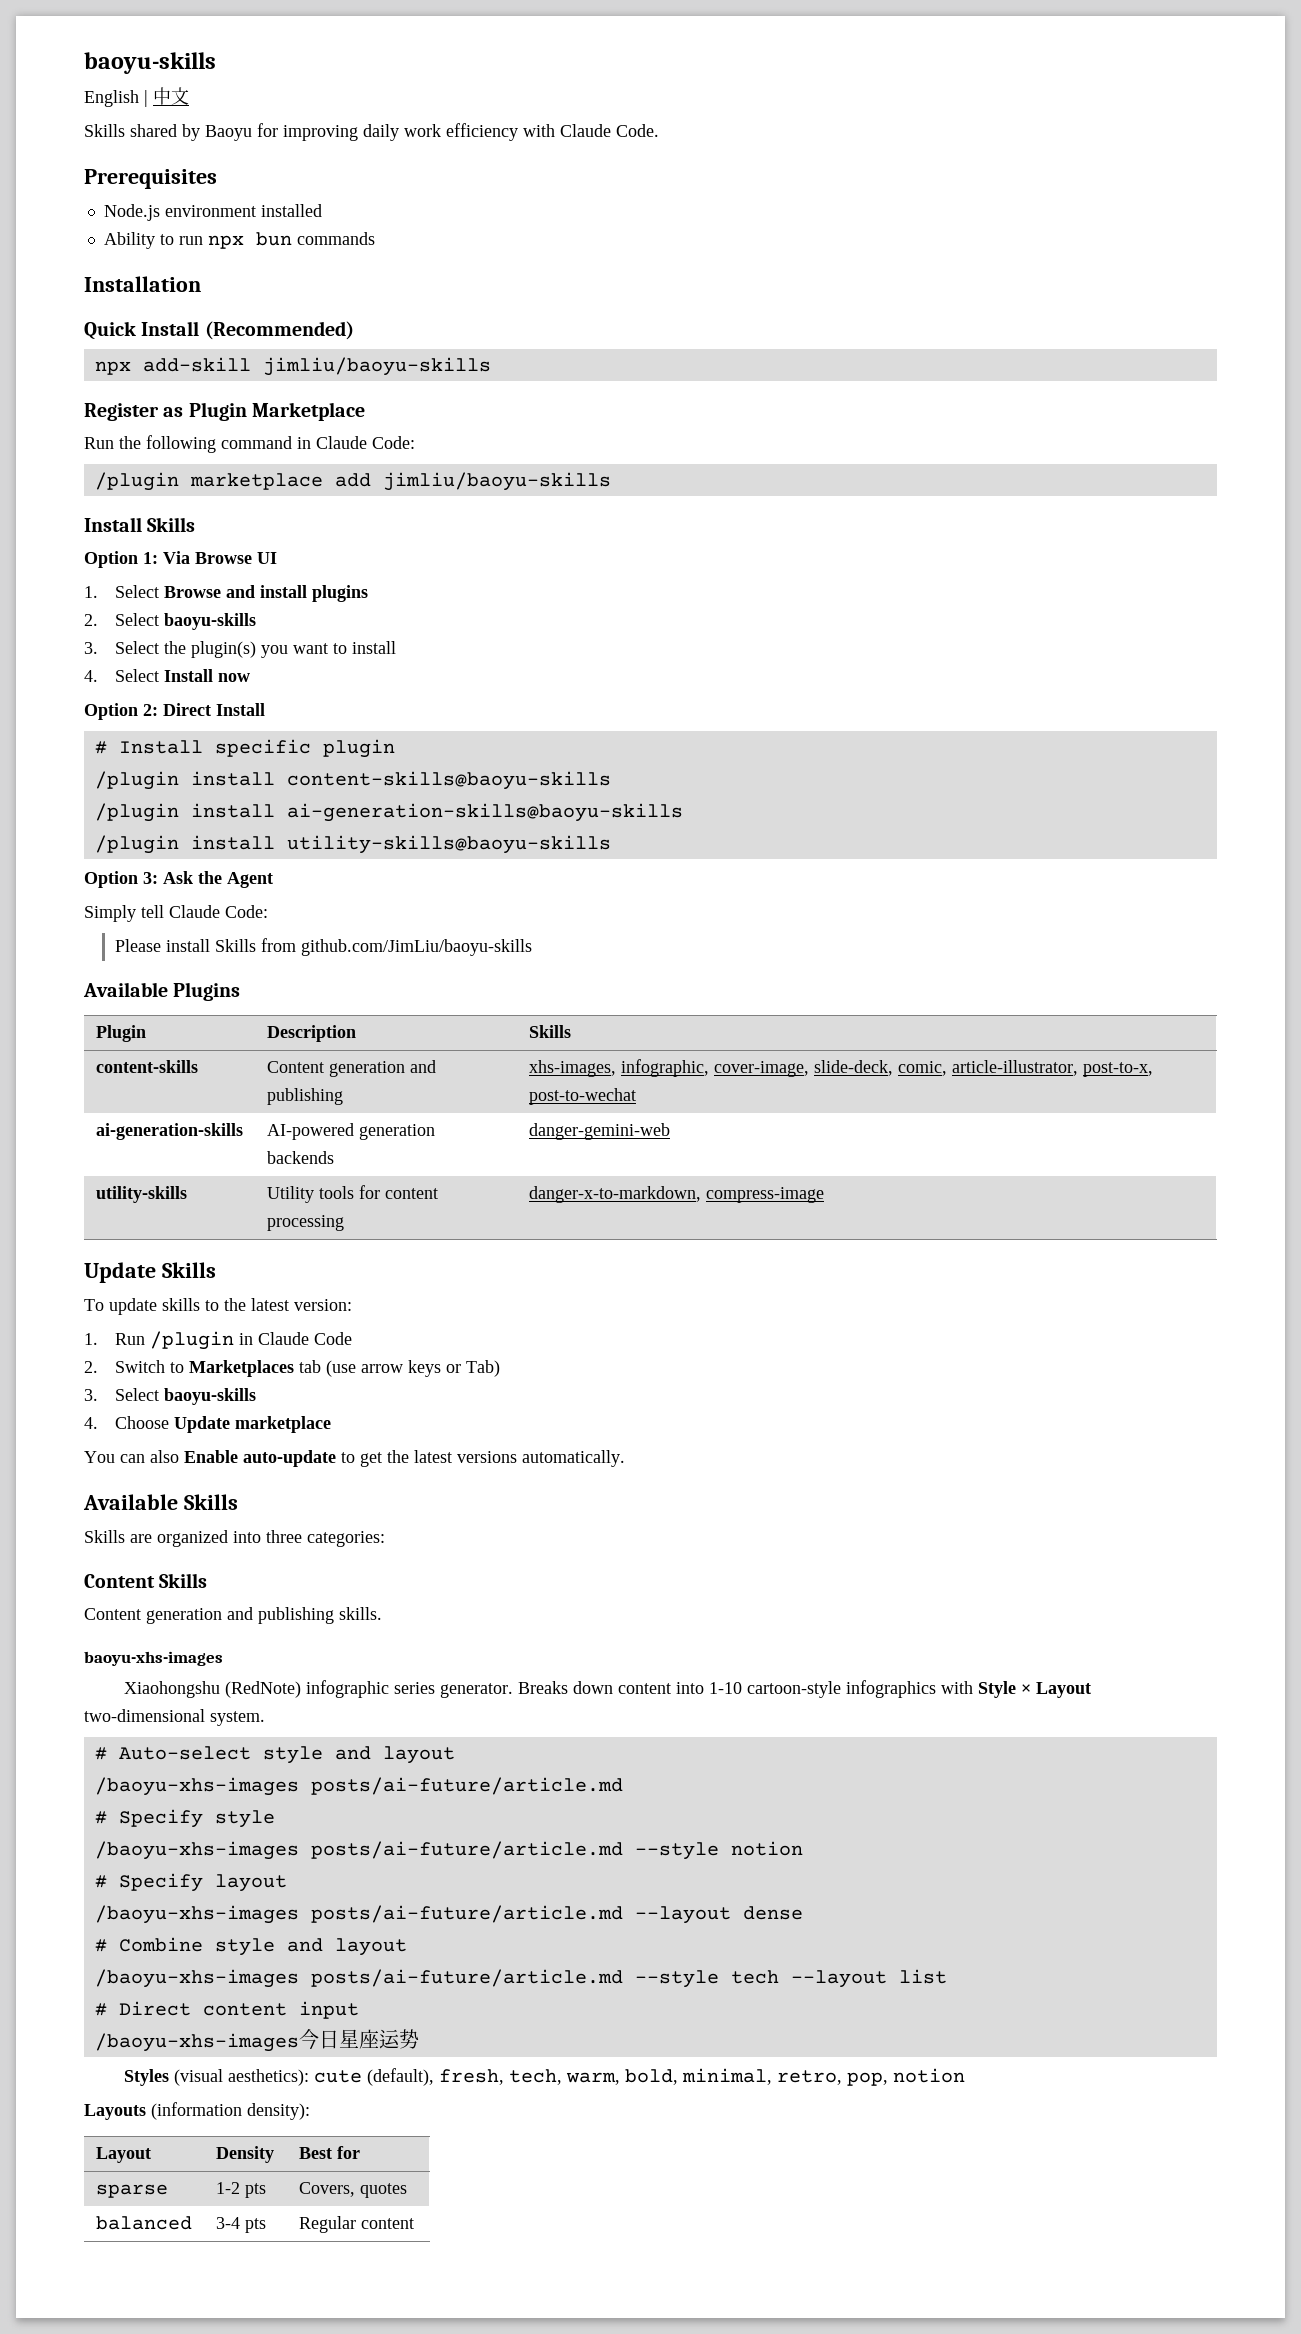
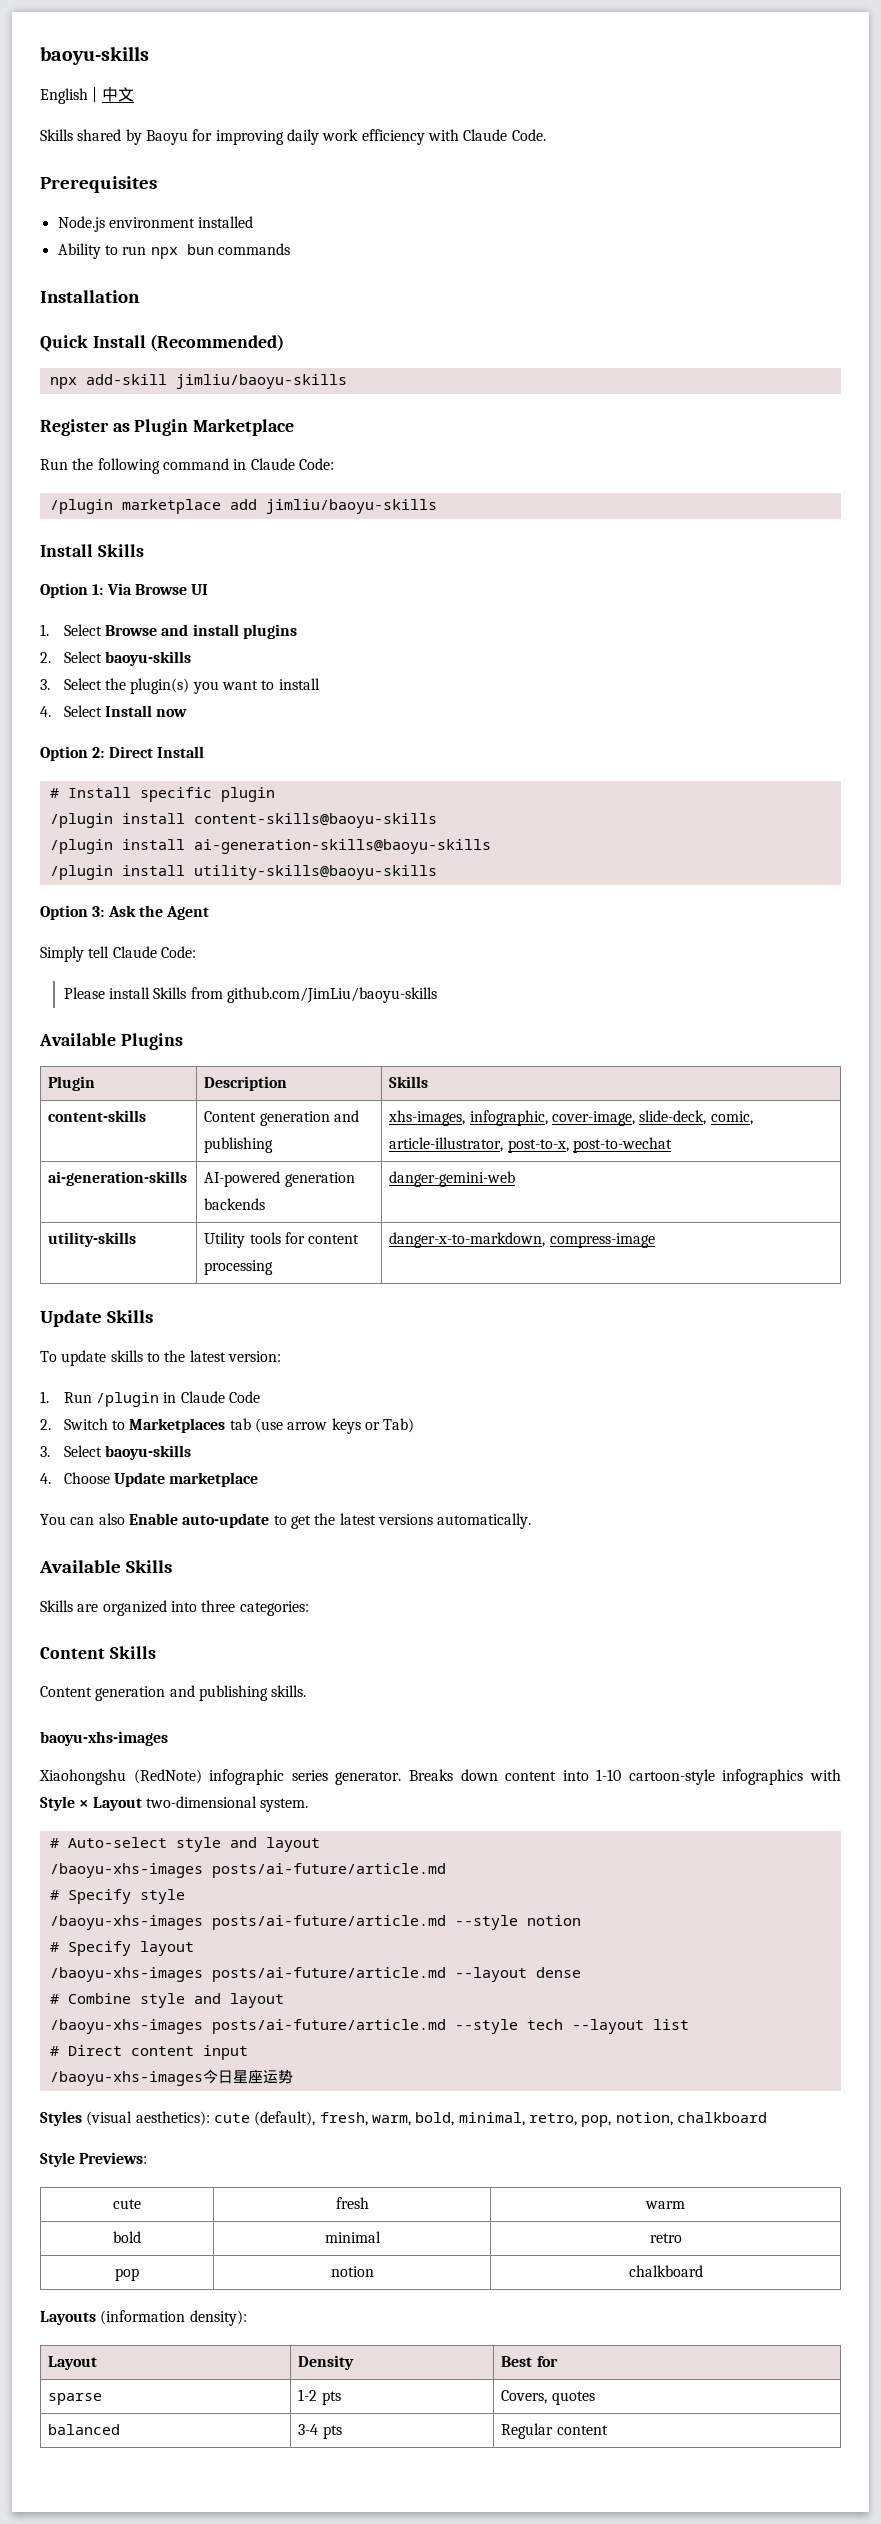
[509,2069,563,2085] tech, -> (368, 2119) none
[893,2068,966,2083] notion -> [615,2112,767,2126] [40,2152,148,2167] [113,2199,141,2209] [335,2197,369,2209] [645,2201,685,2209] [113,2231,141,2243] [324,2231,381,2243] [649,2233,682,2243] [115,2268,139,2281] [330,2266,374,2277] [628,2265,703,2277] notion, chalkboard // Style Previews: // cute | fresh | warm // bold | minimal | retro // pop | notion | chalkboard

